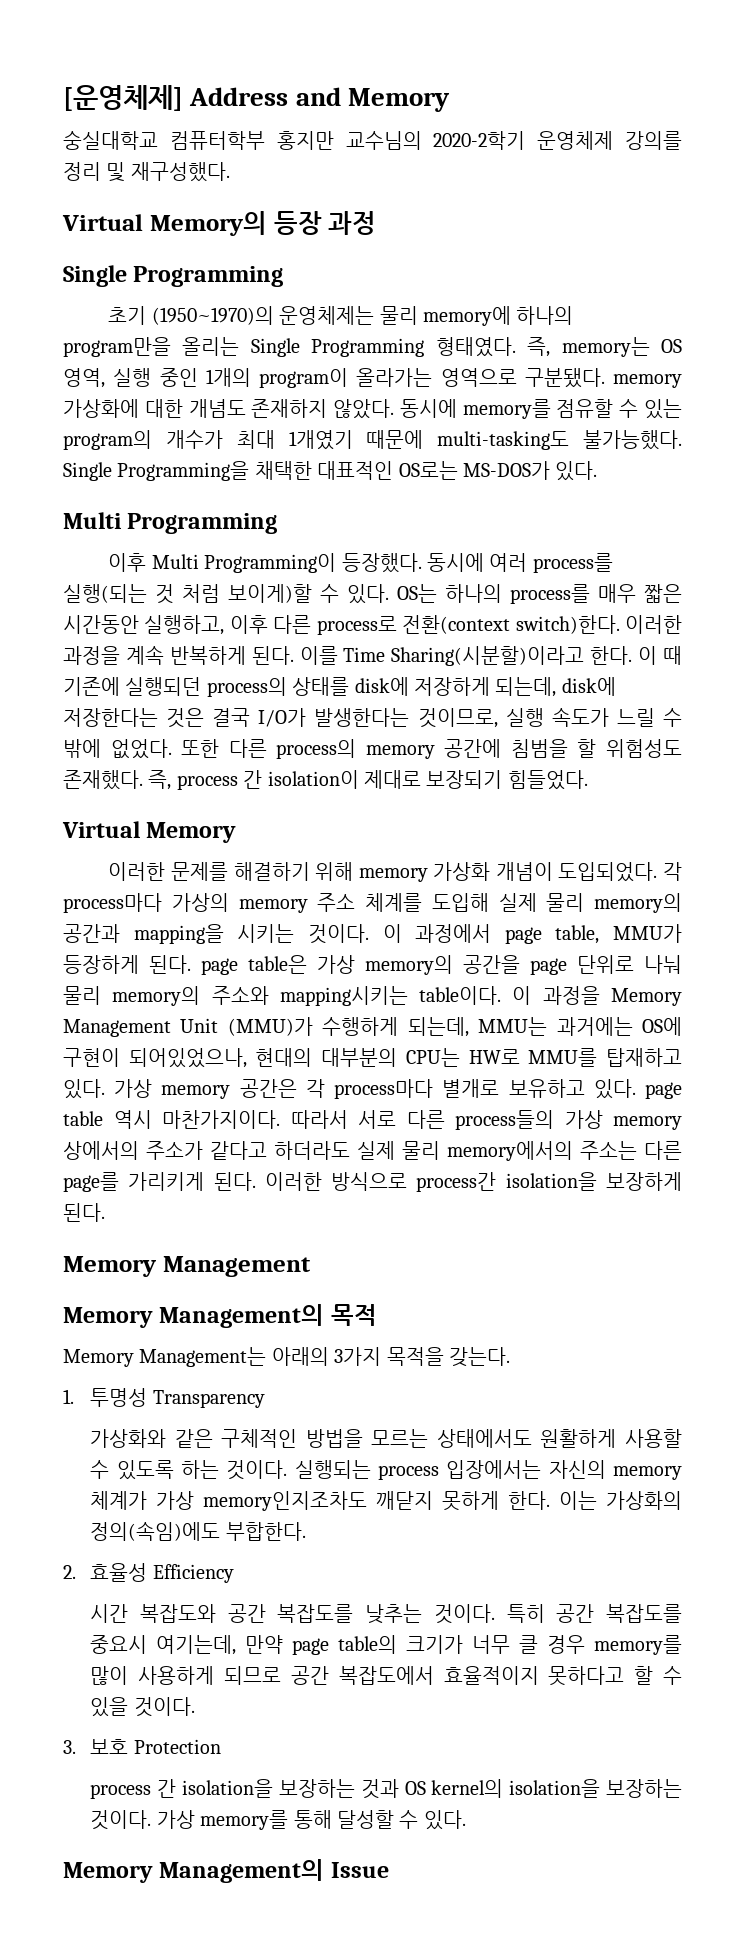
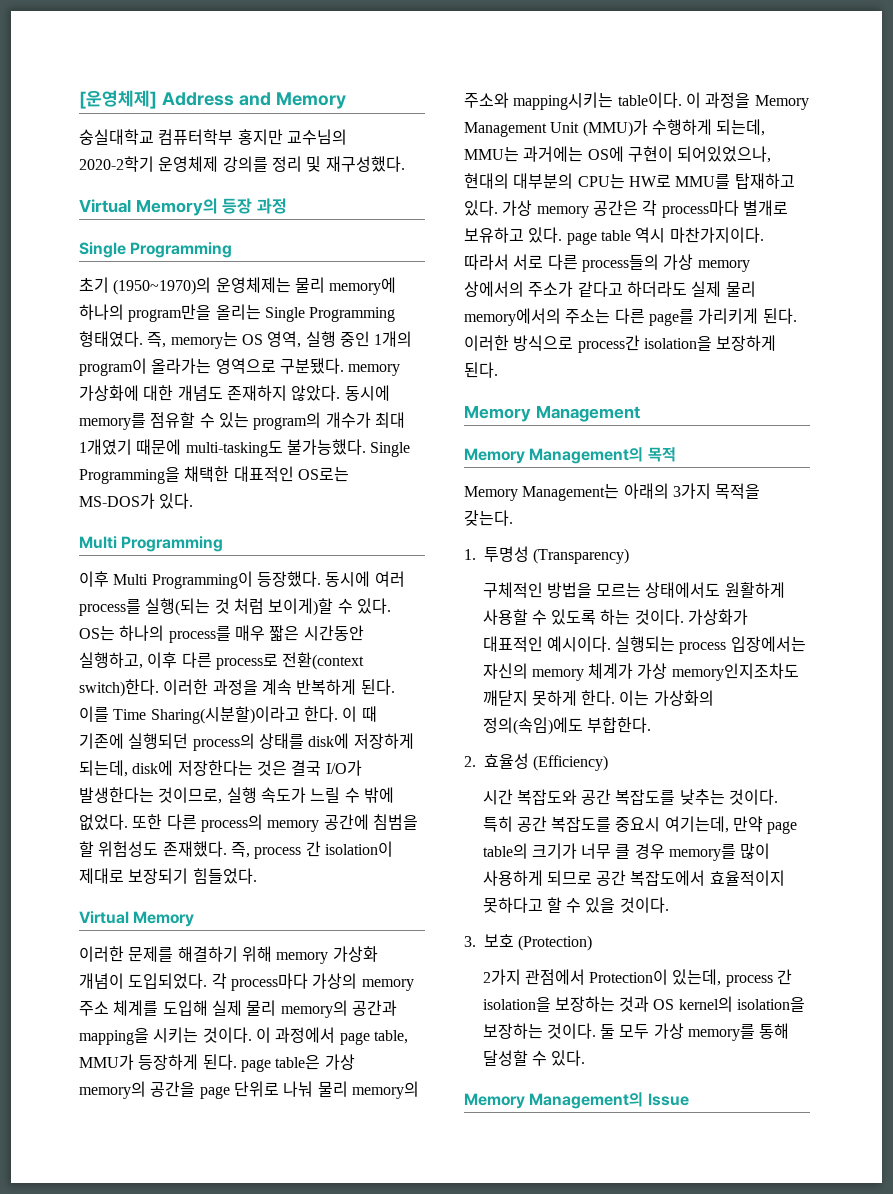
[152,1390,265,1408] [90,1429,213,1448] Transparency // 가상화와 같은 -> [533,548,630,564] (Transparency) //
(288, 1470) none -> [688,609,749,625] [482,636,611,652] 가상화가 대표적인 예시이다.
[152,1564,234,1583] Efficiency -> [533,755,609,771] (Efficiency)
[133,1739,221,1754] Protection // -> [518,935,593,951] [482,969,722,986] (Protection) // 2가지 관점에서 Protection이 있는데,
(152, 1820) none -> [600,1024,650,1039] 둘 모두

